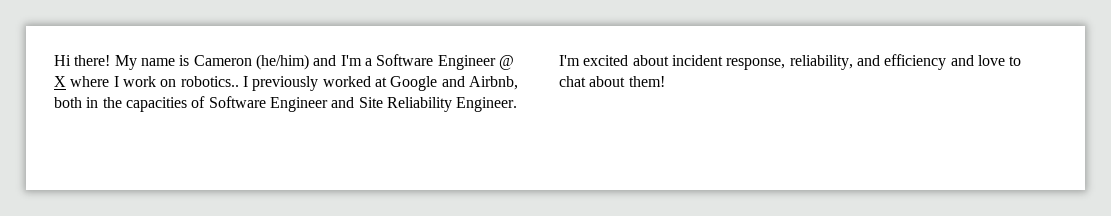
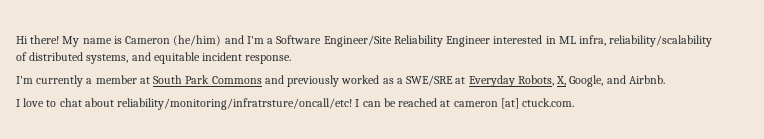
[437,55,514,70] [54,76,518,91] [54,96,518,112] [559,54,1022,70] [559,76,665,87] Engineer @ X where I work on robotics.. I previously worked at Google and Airbnb, both in the capacities of Software Engineer and Site Reliability Engineer. I'm excited about incident response, reliability, and efficiency and love to chat about them! -> [323,35,713,47] [16,52,292,64] [16,75,665,87] [16,98,575,110] Engineer/Site Reliability Engineer interested in ML infra, reliability/scalability of distributed systems, and equitable incident response. // I'm currently a member at South Park Commons and previously worked as a SWE/SRE at Everyday Robots, X, Google, and Airbnb. // I love to chat about reliability/monitoring/infratrsture/oncall/etc! I can be reached at cameron [at] ctuck.com.

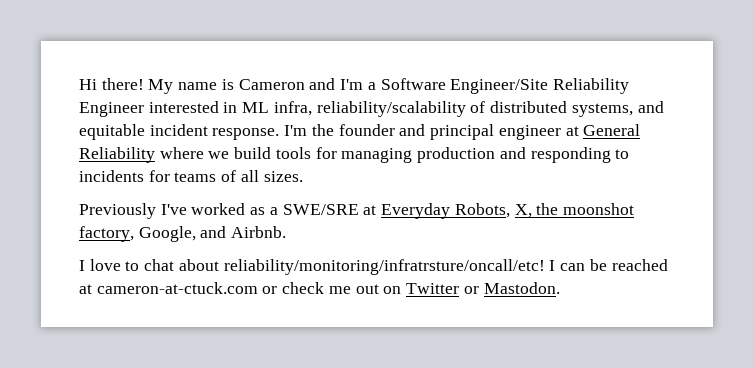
[173,35,222,46] (he/him) -> (305, 84) none
[16,75,340,87] // I'm currently a member at South Park Commons and previously -> [284,124,641,140] [79,147,630,163] [79,170,303,182] [79,203,187,219] I'm the founder and principal engineer at General Reliability where we build tools for managing production and responding to incidents for teams of all sizes. // Previously I've
(567, 81) none -> [536,203,634,215] [79,226,134,242] the moonshot factory,
[453,98,575,109] cameron [at] ctuck.com. -> [96,282,560,294] cameron-at-ctuck.com or check me out on Twitter or Mastodon.

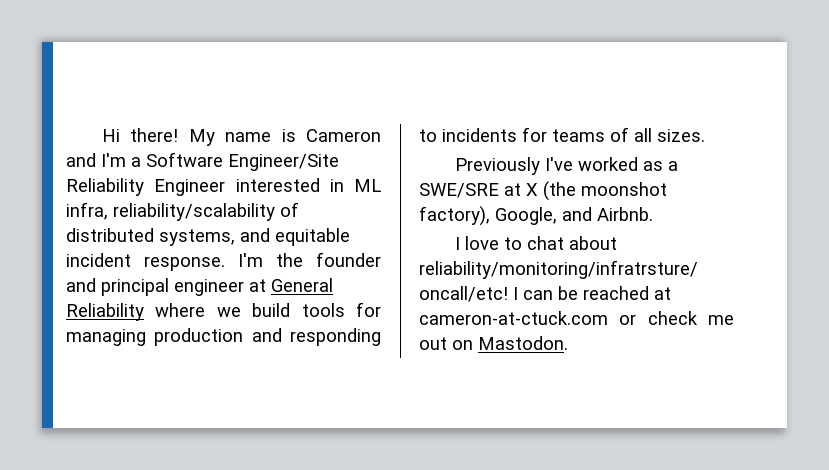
[381,203,634,219] [79,226,134,242] Everyday Robots, X, the moonshot factory, -> [526,181,667,201] [419,206,490,226] X (the moonshot factory),
[406,283,479,294] Twitter or -> (473, 345) none

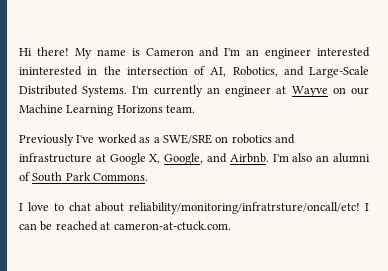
[131,152,339,171] [66,178,381,196] [66,202,299,221] [66,228,350,246] [66,252,381,271] [66,278,333,296] [66,302,381,321] [66,328,381,346] [419,127,705,142] a Software Engineer/Site Reliability Engineer interested in ML infra, reliability/scalability of distributed systems, and equitable incident response. I'm the founder and principal engineer at General Reliability where we build tools for managing production and responding to incidents for teams of all sizes. -> [246,47,370,59] [19,66,369,78] [19,85,370,97] [19,104,196,116] an engineer interested ininterested in the intersection of AI, Robotics, and Large-Scale Distributed Systems. I'm currently an engineer at Wayve on our Machine Learning Horizons team.
[504,181,667,201] [419,206,653,226] at X (the moonshot factory), Google, and Airbnb. -> [215,134,295,144] [19,153,371,165] [19,172,149,182] on robotics and infrastructure at Google X, Google, and Airbnb. I'm also an alumni of South Park Commons.
[419,311,734,325] [419,336,568,350] cameron-at-ctuck.com or check me out on Mastodon. -> [113,221,231,231] cameron-at-ctuck.com.

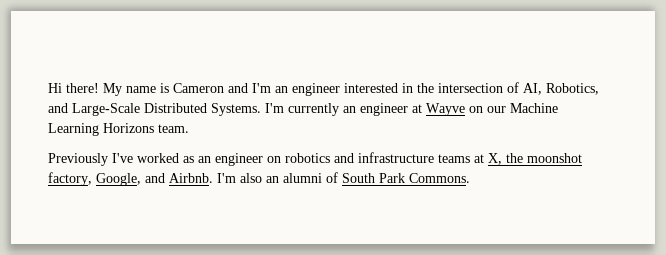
[19,66,82,76] ininterested -> (398, 88) none
[153,134,212,144] a SWE/SRE -> [198,153,263,166] an engineer
[95,153,161,165] at Google X, -> [438,153,582,165] [48,172,92,186] teams at X, the moonshot factory,
[19,202,369,214] [19,221,231,231] // I love to chat about reliability/monitoring/infratrsture/oncall/etc! I can be reached at cameron-at-ctuck.com. -> (470, 178) none

